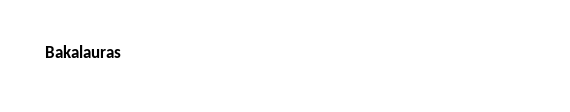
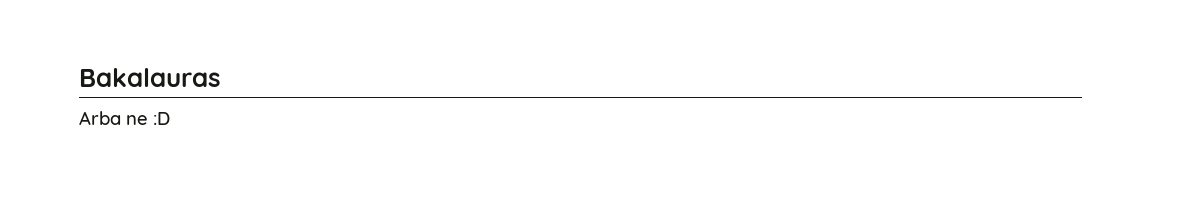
(121, 51) none -> [79,111,170,125] // Arba ne :D

